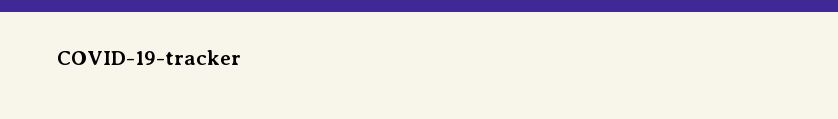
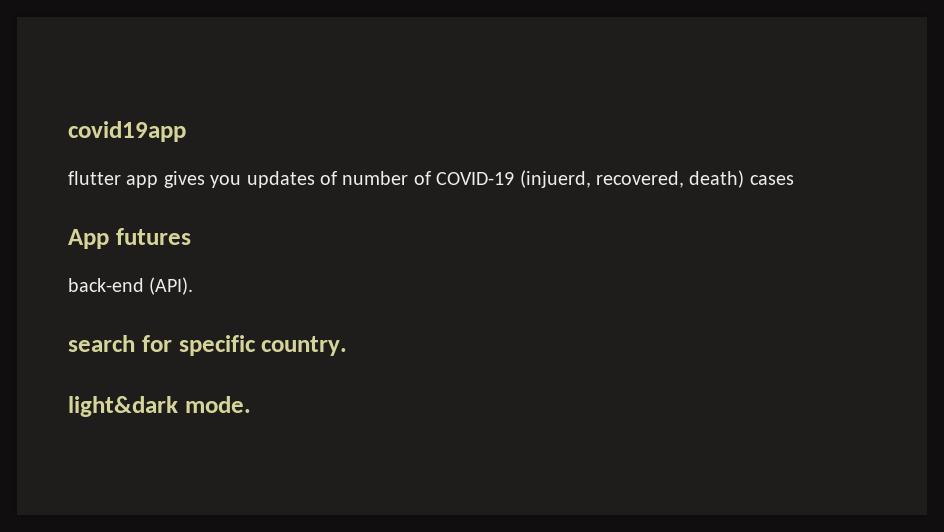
[57,50,241,65] COVID-19-tracker -> [68,121,186,142] [68,170,794,188] [68,228,191,249] [68,277,194,295] [68,335,348,356] [68,396,251,417] covid19app // flutter app gives you updates of number of COVID-19 (injuerd, recovered, death) cases // App futures // back-end (API). // search for specific country. // light&dark mode.

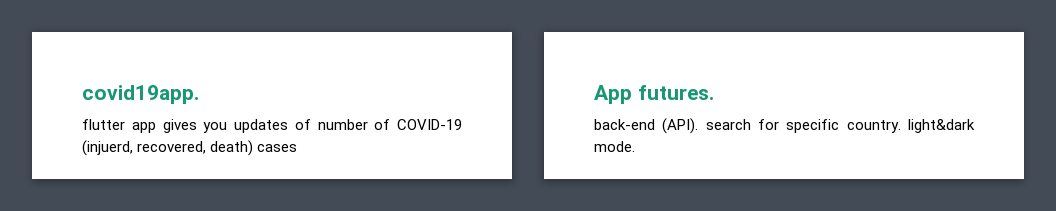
[68,121,186,142] covid19app -> [82,85,199,104] covid19app.
[115,228,191,245] futures -> [637,85,714,100] futures.
(194, 286) // -> (699, 126) none
(348, 346) // -> (901, 126) none

